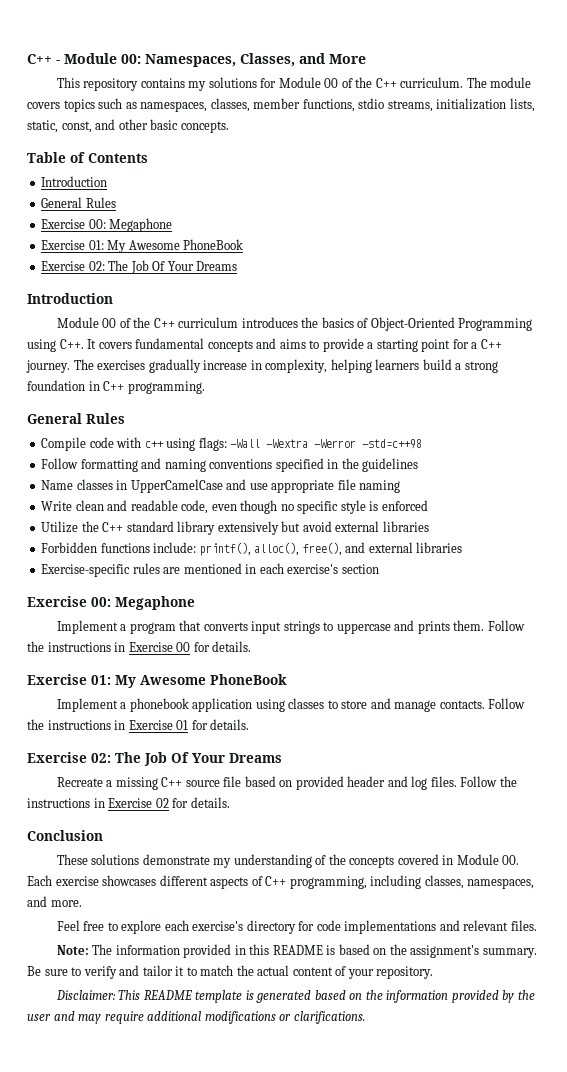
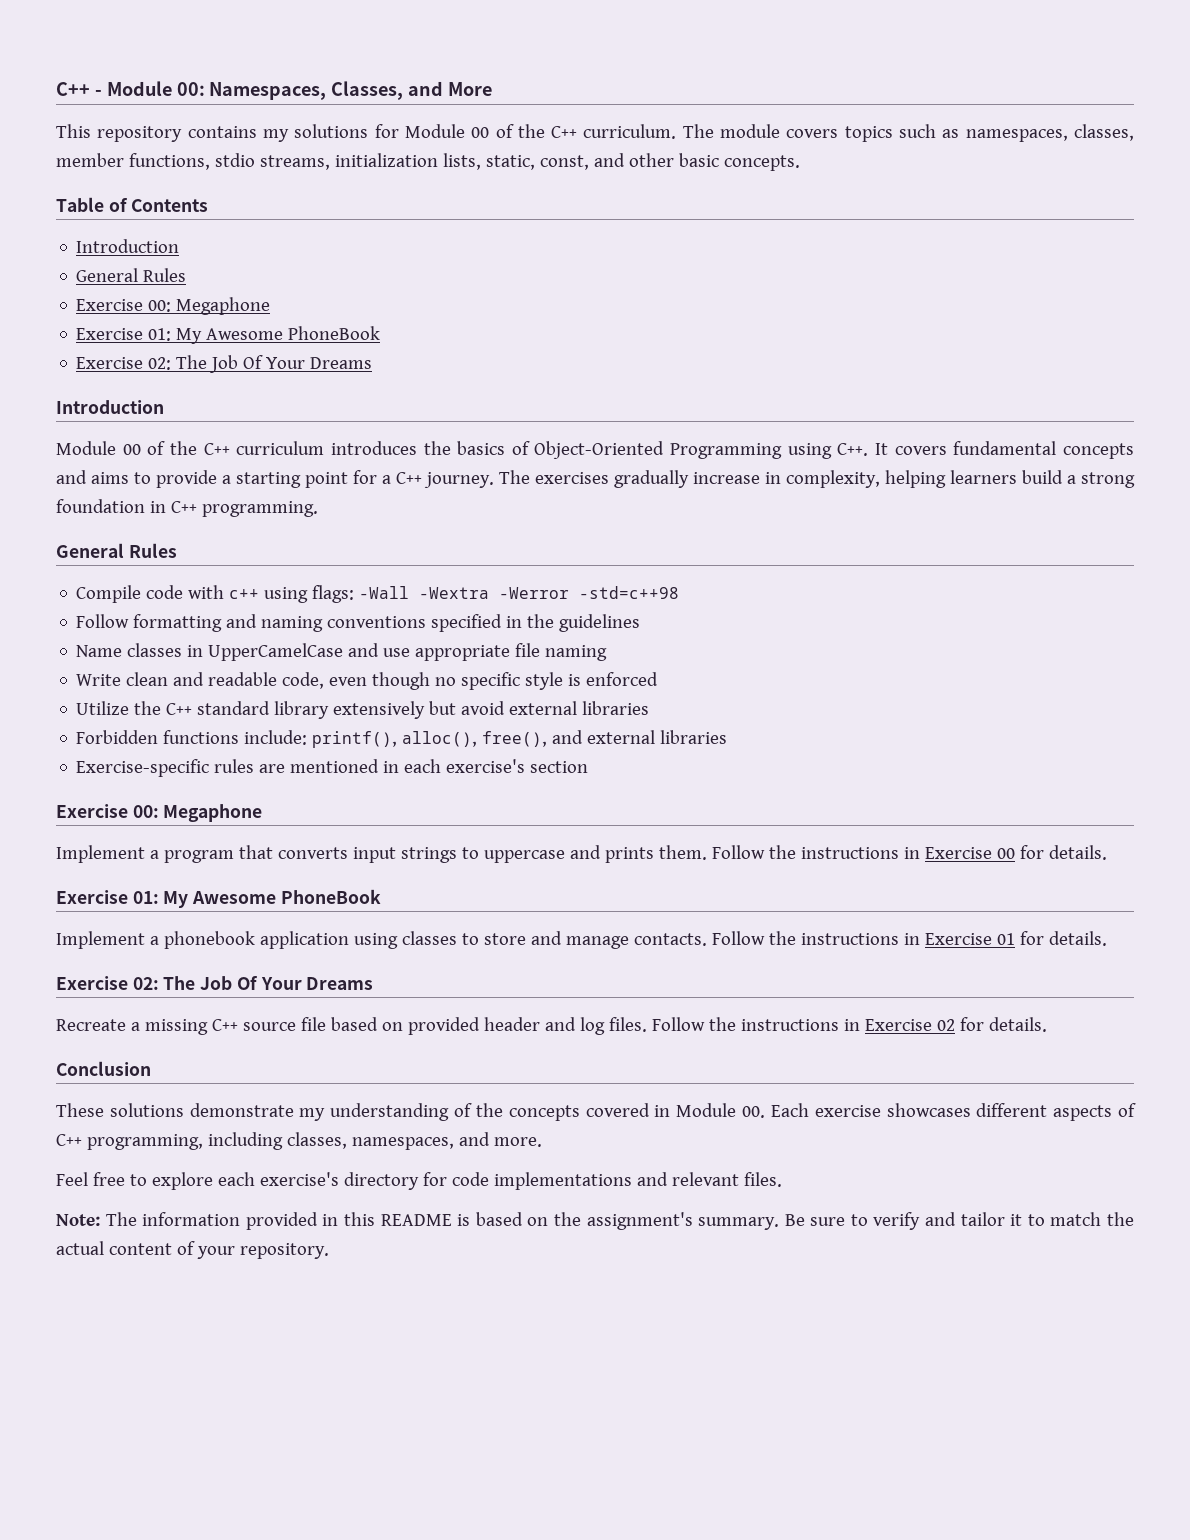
[55,990,535,1003] [27,1011,365,1024] // Disclaimer: This README template is generated based on the information provided by the user and may require additional modifications or clarifications. -> (329, 1251) none

